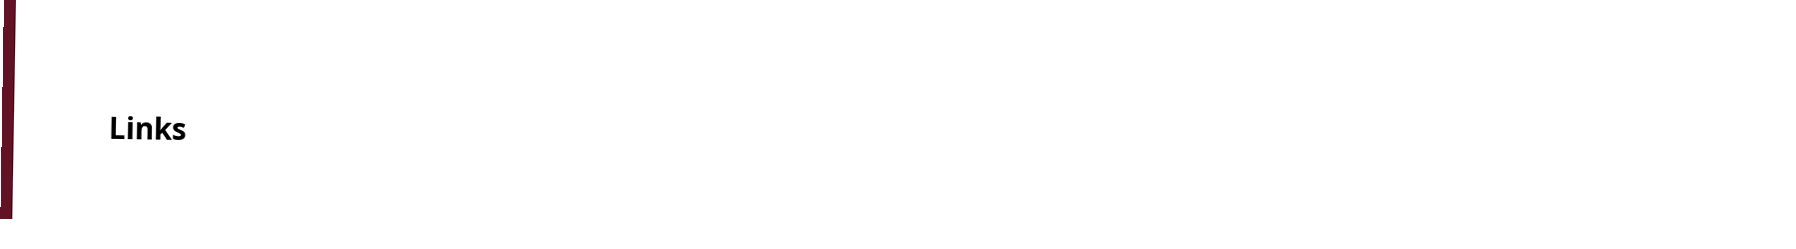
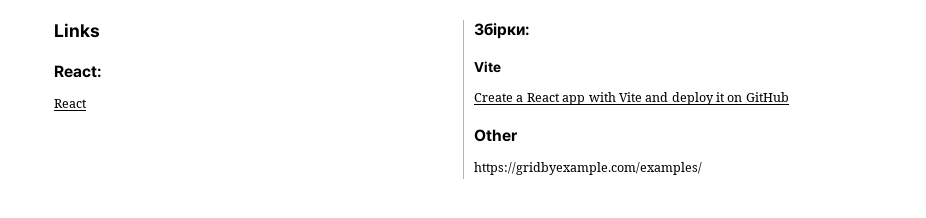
(188, 128) none -> [54,65,102,78] [54,99,87,108] [474,23,530,39] [474,61,501,73] [474,92,789,105] [474,129,518,142] [474,162,702,175] // React: // React // Збірки: // Vite // Create a React app with Vite and deploy it on GitHub // Other // https://gridbyexample.com/examples/

